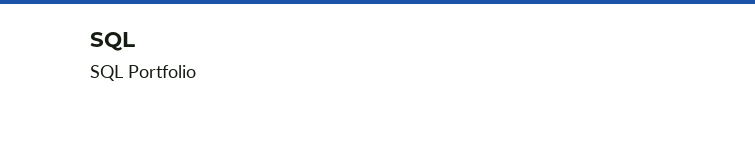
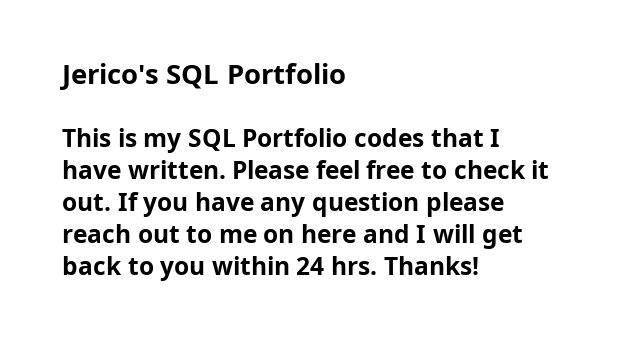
[90,32,135,51] [90,65,196,81] SQL // SQL Portfolio -> [59,63,346,90] [62,128,501,153] [62,160,550,179] [62,192,504,217] [62,224,523,249] [62,256,479,281] Jerico's SQL Portfolio // This is my SQL Portfolio codes that I have written. Please feel free to check it out. If you have any question please reach out to me on here and I will get back to you within 24 hrs. Thanks!

